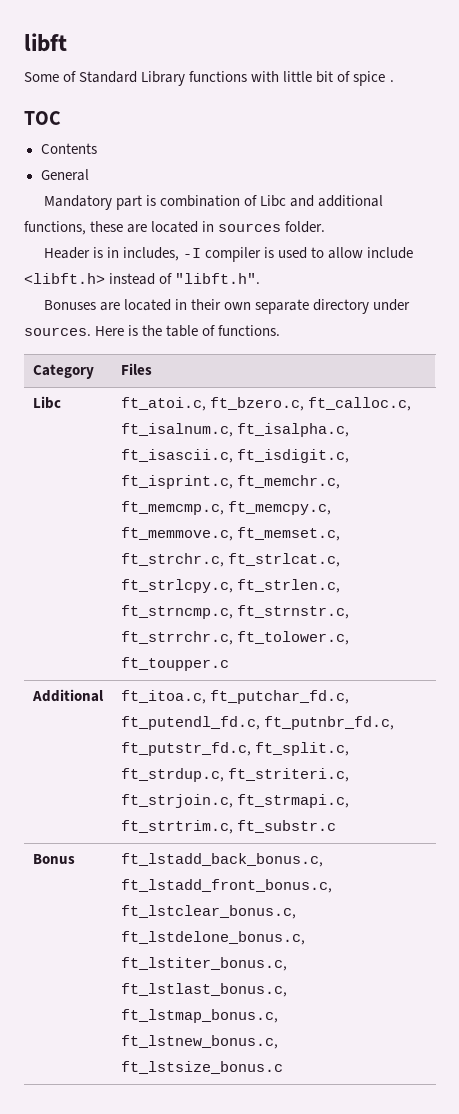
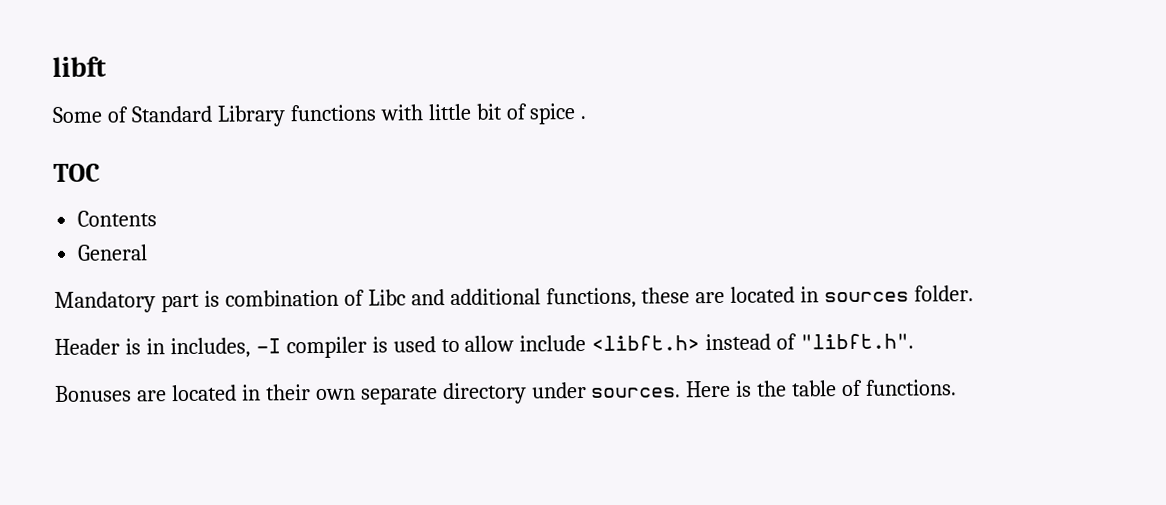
[32,364,94,379] [120,363,152,375] [32,396,61,409] [120,397,411,411] [120,423,349,437] [120,449,349,463] [120,475,340,489] [120,501,331,515] [120,527,340,541] [120,553,340,567] [120,579,340,593] [120,605,349,619] [120,631,349,645] [120,657,229,671] [31,689,104,702] [120,690,349,704] [120,716,394,730] [120,742,349,756] [120,768,349,782] [120,794,349,808] [120,820,336,834] [32,854,75,864] [120,853,323,867] [120,879,332,893] [120,905,296,919] [120,931,305,945] [120,957,287,971] [120,983,287,997] [120,1009,278,1023] [120,1035,278,1049] [120,1061,283,1074] // Category | Files // Libc | ft_atoi.c, ft_bzero.c, ft_calloc.c, ft_isalnum.c, ft_isalpha.c, ft_isascii.c, ft_isdigit.c, ft_isprint.c, ft_memchr.c, ft_memcmp.c, ft_memcpy.c, ft_memmove.c, ft_memset.c, ft_strchr.c, ft_strlcat.c, ft_strlcpy.c, ft_strlen.c, ft_strncmp.c, ft_strnstr.c, ft_strrchr.c, ft_tolower.c, ft_toupper.c // Additional | ft_itoa.c, ft_putchar_fd.c, ft_putendl_fd.c, ft_putnbr_fd.c, ft_putstr_fd.c, ft_split.c, ft_strdup.c, ft_striteri.c, ft_strjoin.c, ft_strmapi.c, ft_strtrim.c, ft_substr.c // Bonus | ft_lstadd_back_bonus.c, ft_lstadd_front_bonus.c, ft_lstclear_bonus.c, ft_lstdelone_bonus.c, ft_lstiter_bonus.c, ft_lstlast_bonus.c, ft_lstmap_bonus.c, ft_lstnew_bonus.c, ft_lstsize_bonus.c -> (958, 387) none

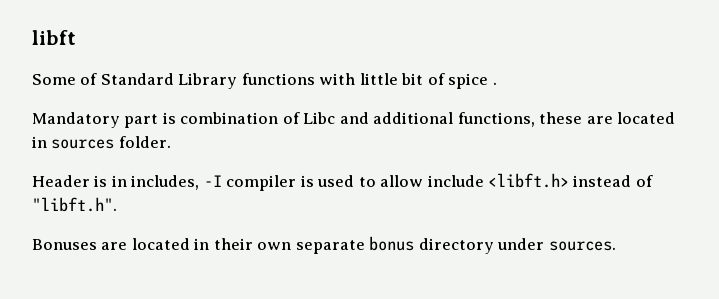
[53,163,100,182] [77,210,158,227] [77,244,149,261] // TOC // Contents // General -> (497, 83) none
(438, 395) none -> [369,236,415,251] bonus
[685,379,958,398] Here is the table of functions. -> (616, 246) none

